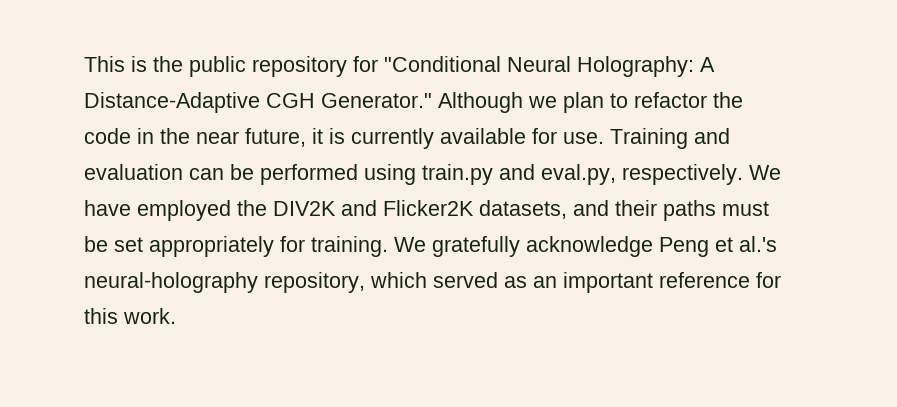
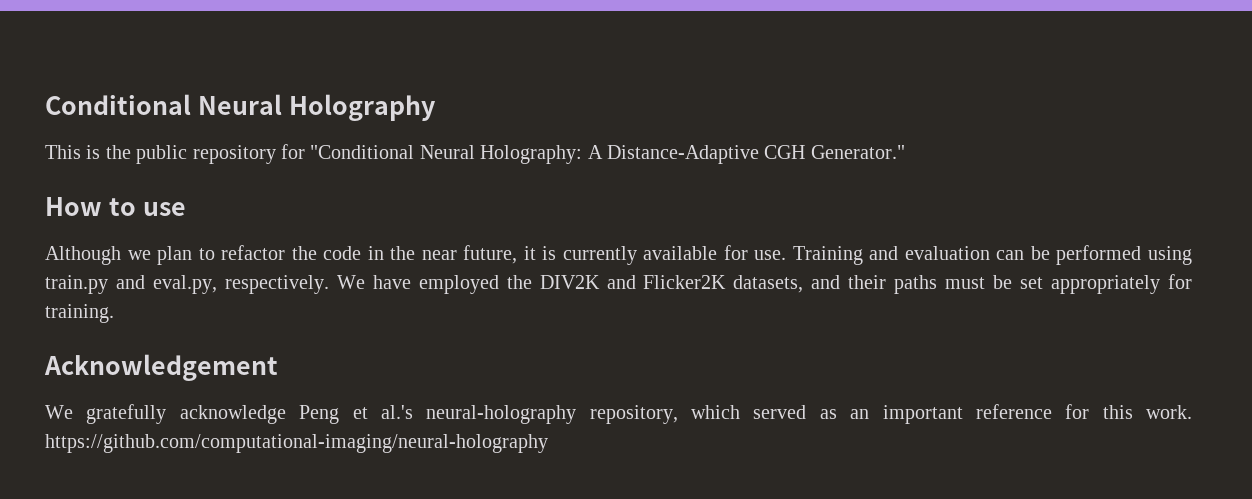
(84, 64) none -> [45,94,436,121] Conditional Neural Holography //
(432, 100) none -> [45,197,186,216] // How to use //
(388, 246) none -> [44,354,278,381] // Acknowledgement //
(176, 316) none -> [45,434,548,453] https://github.com/computational-imaging/neural-holography

